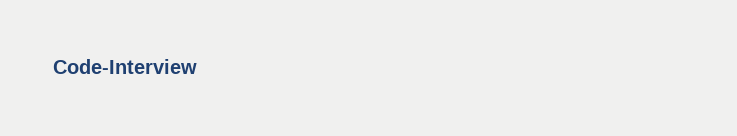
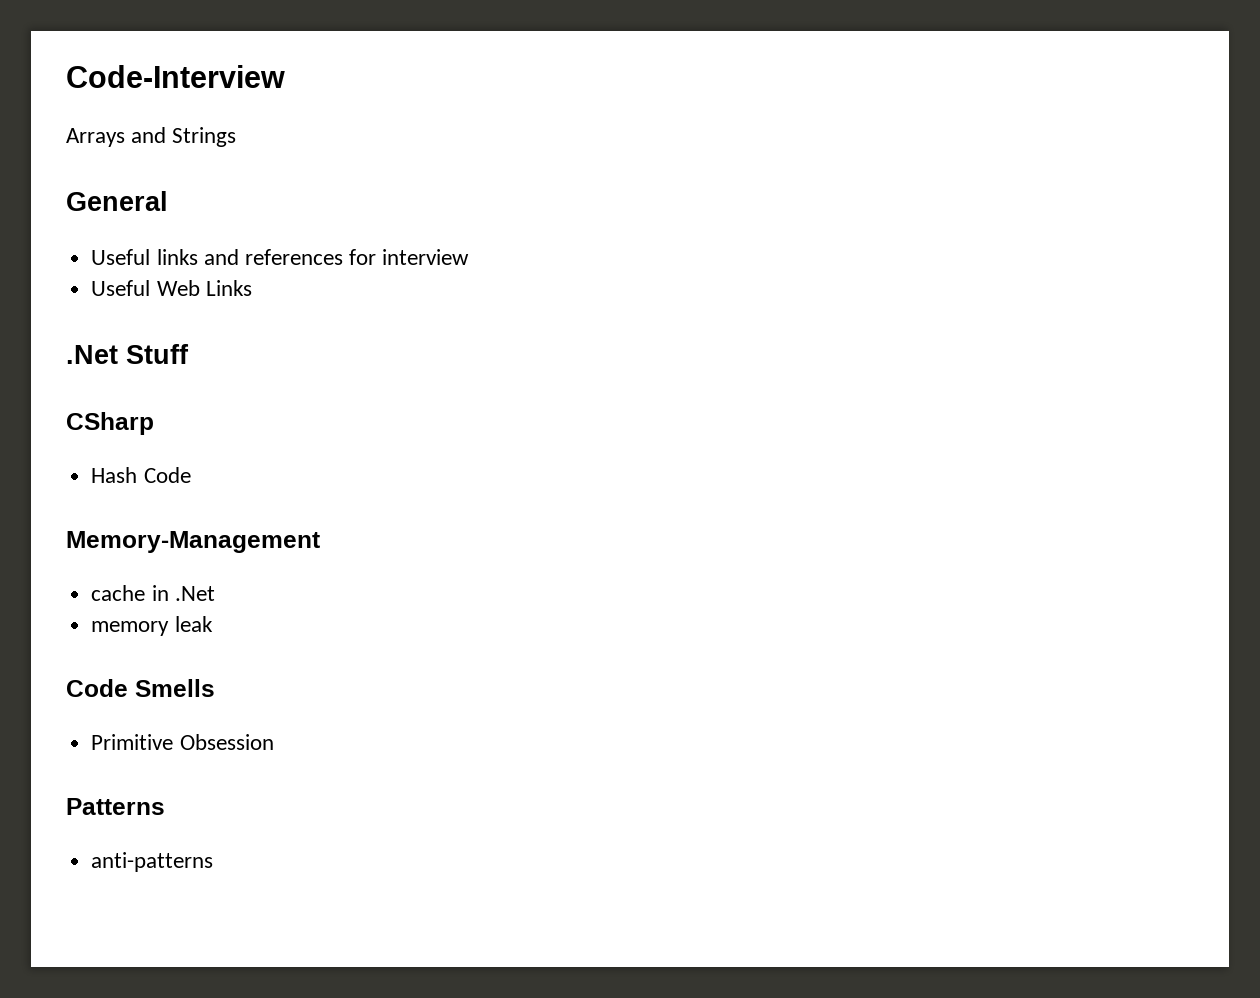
(197, 66) none -> [66,127,237,147] [66,191,168,211] [91,249,470,265] [91,280,252,296] [66,344,189,364] [66,412,154,435] [91,467,191,483] [66,531,320,553] [91,585,215,601] [91,616,213,636] [66,679,215,697] [91,734,274,750] [66,798,165,815] [91,852,214,872] // Arrays and Strings // General // Useful links and references for interview // Useful Web Links // .Net Stuff // CSharp // Hash Code // Memory-Management // cache in .Net // memory leak // Code Smells // Primitive Obsession // Patterns // anti-patterns

